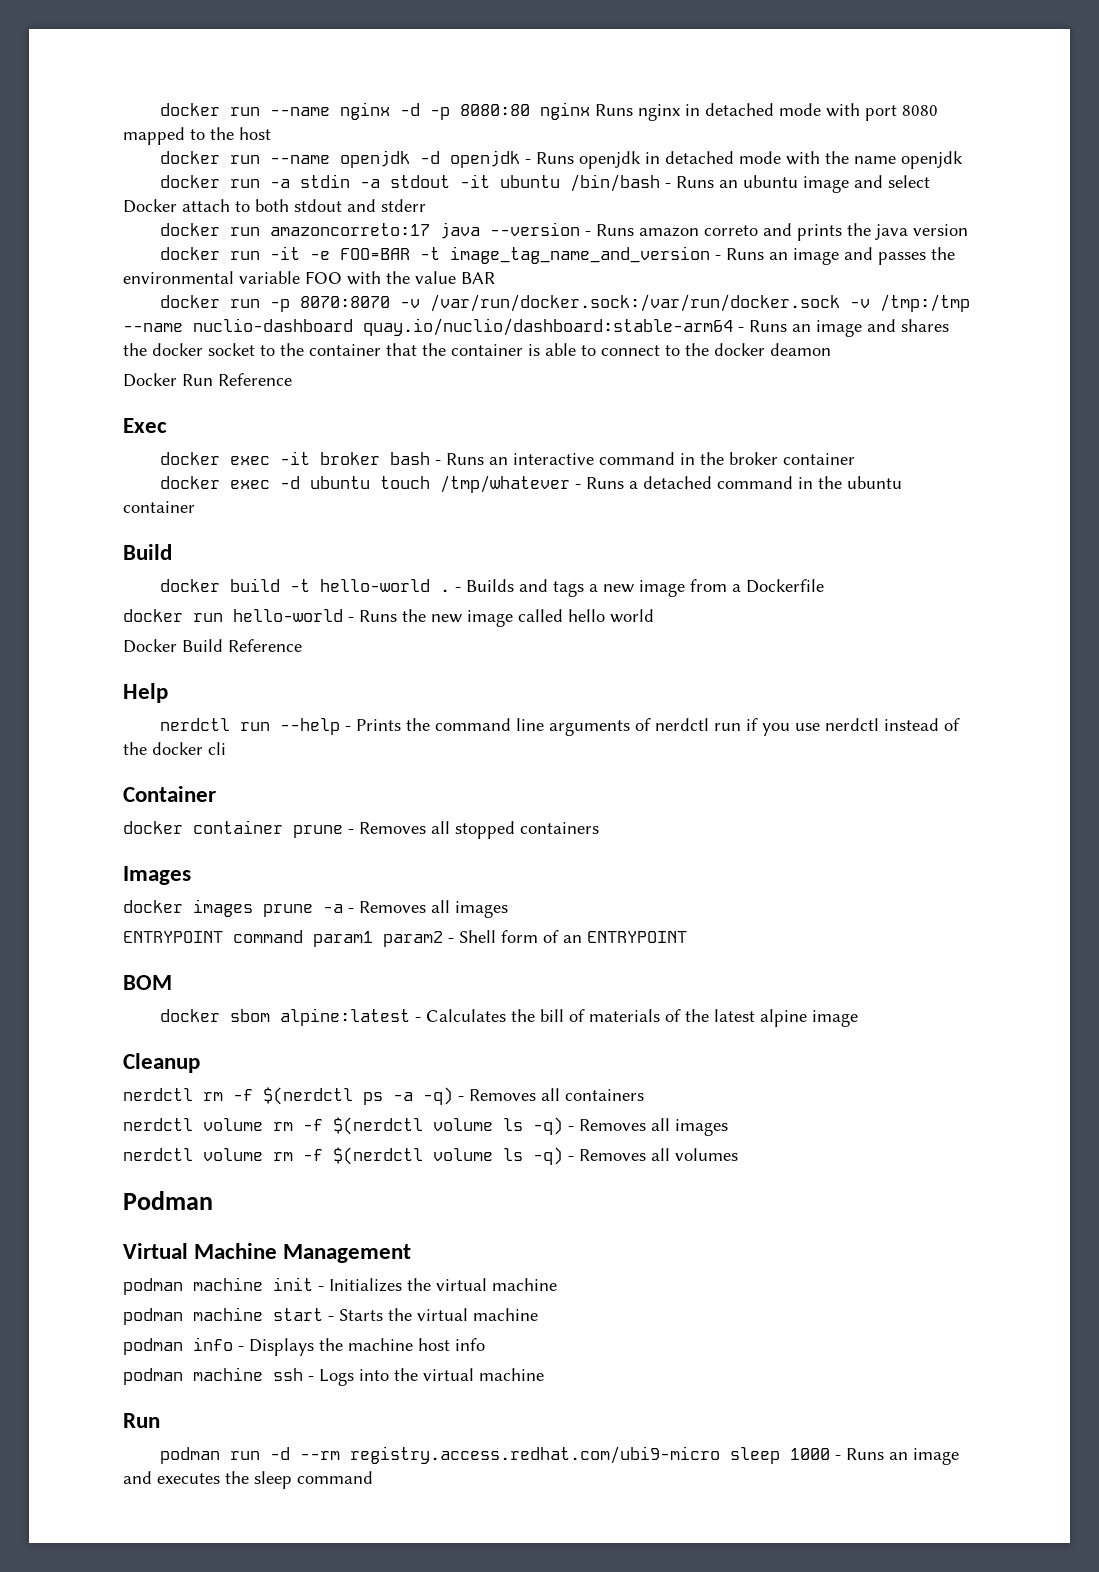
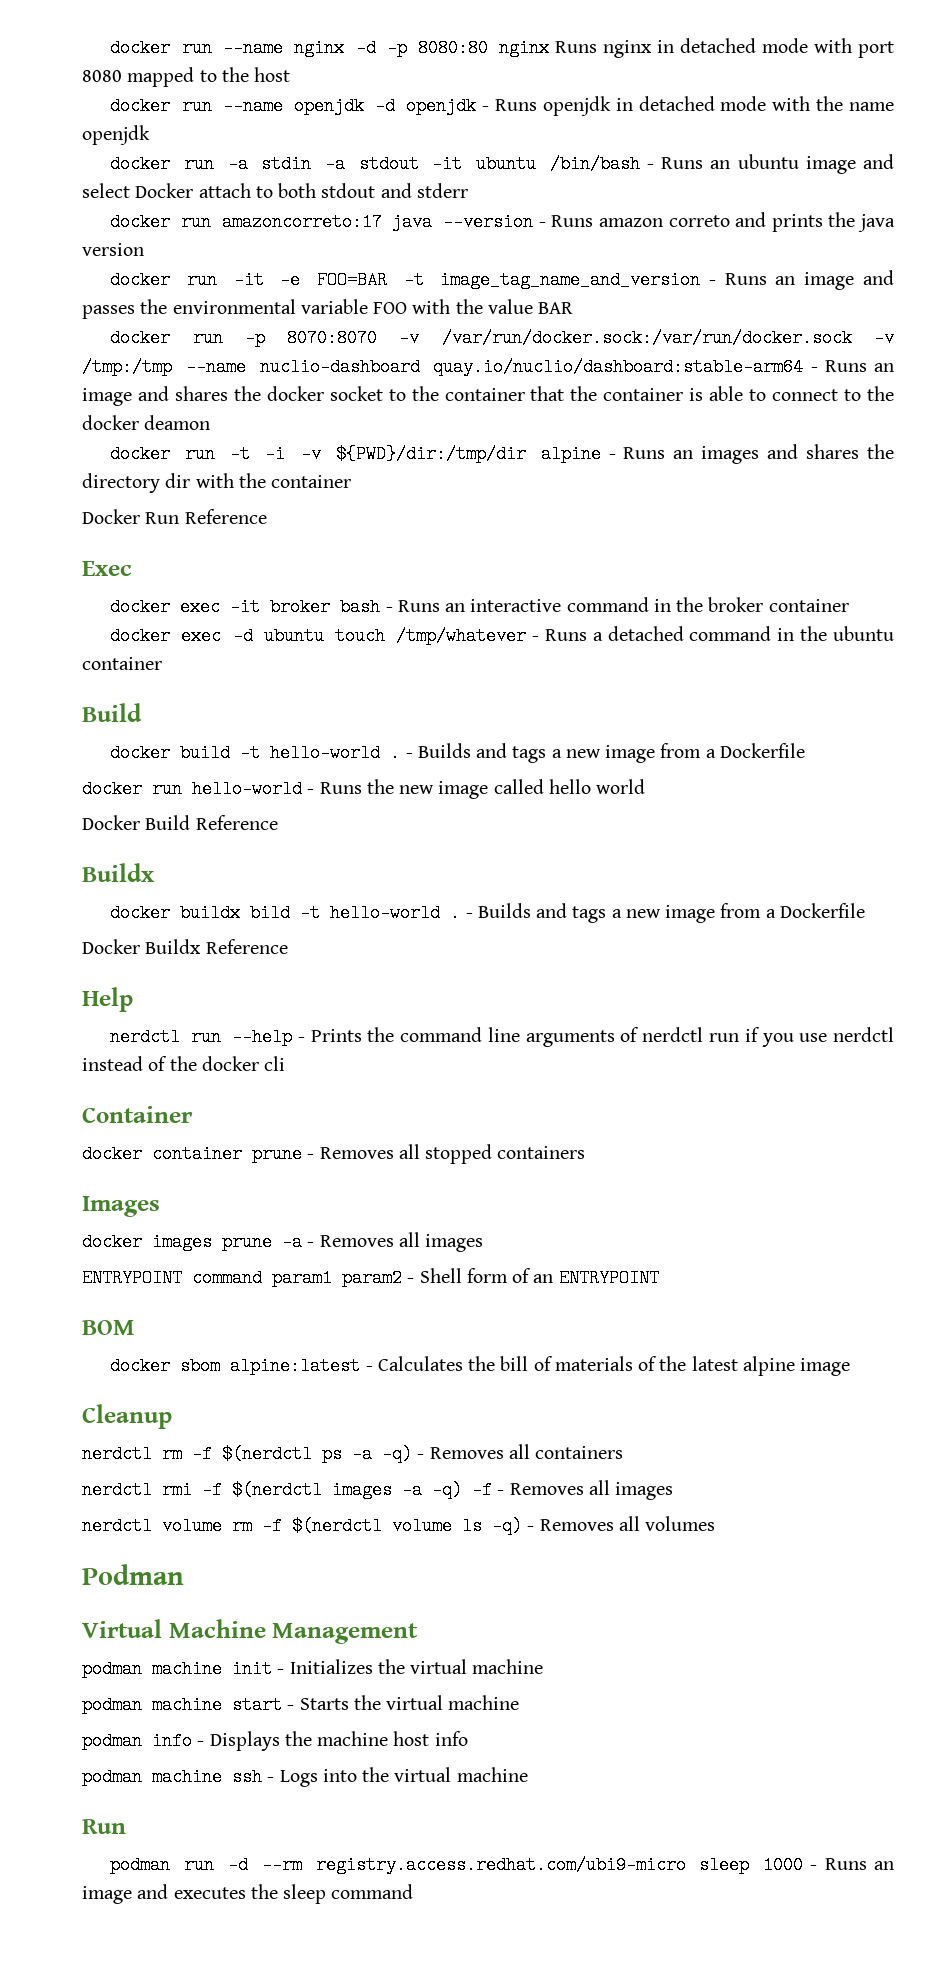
(831, 349) none -> [110,444,895,464] [82,473,352,493] // docker run -t -i -v ${PWD}/dir:/tmp/dir alpine - Runs an images and shares the directory dir with the container
(302, 645) none -> [82,863,155,882] [110,903,865,923] [82,939,288,954] // Buildx // docker buildx bild -t hello-world . - Builds and tags a new image from a Dockerfile // Docker Buildx Reference
[203,1117,563,1135] volume rm -f $(nerdctl volume ls -q) -> [162,1481,492,1499] rmi -f $(nerdctl images -a -q) -f

